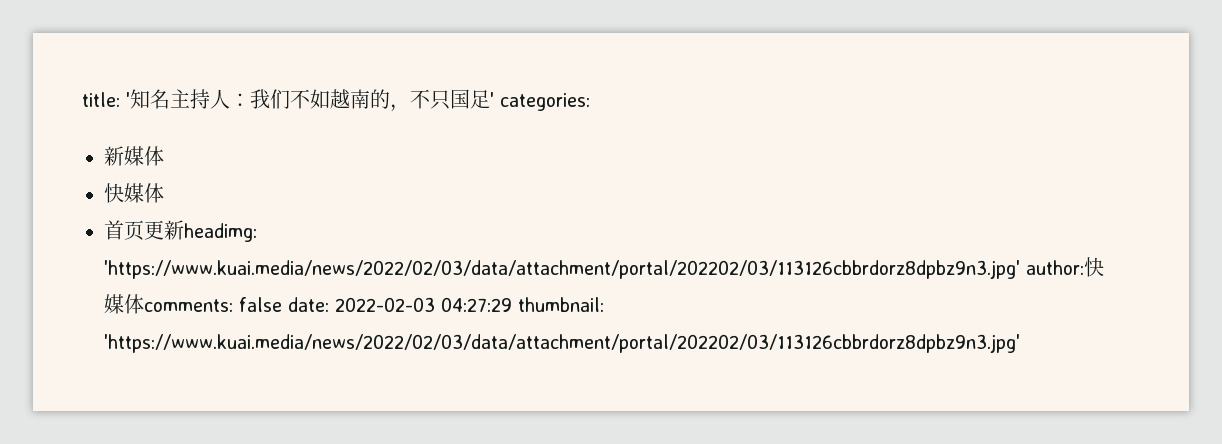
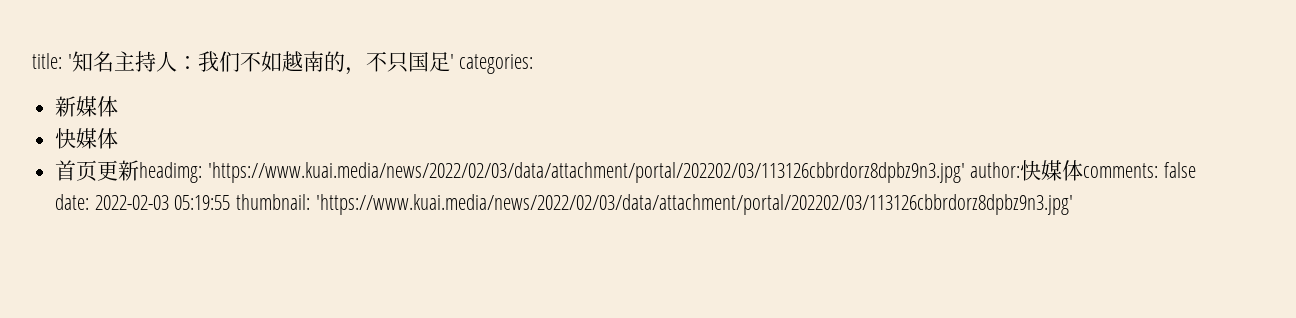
[441,297,512,312] 04:27:29 -> [174,195,231,210] 05:19:55

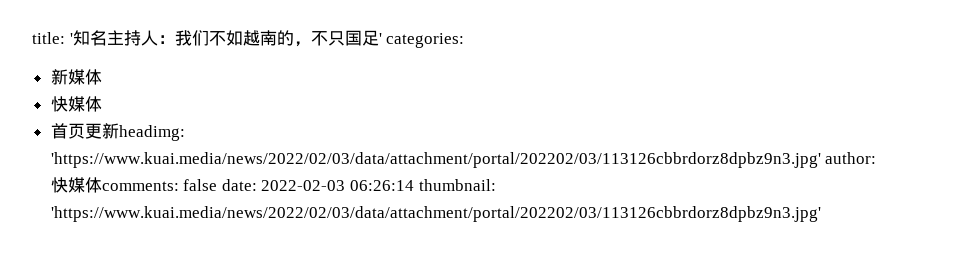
[174,195,231,210] 05:19:55 -> [350,180,415,191] 06:26:14

